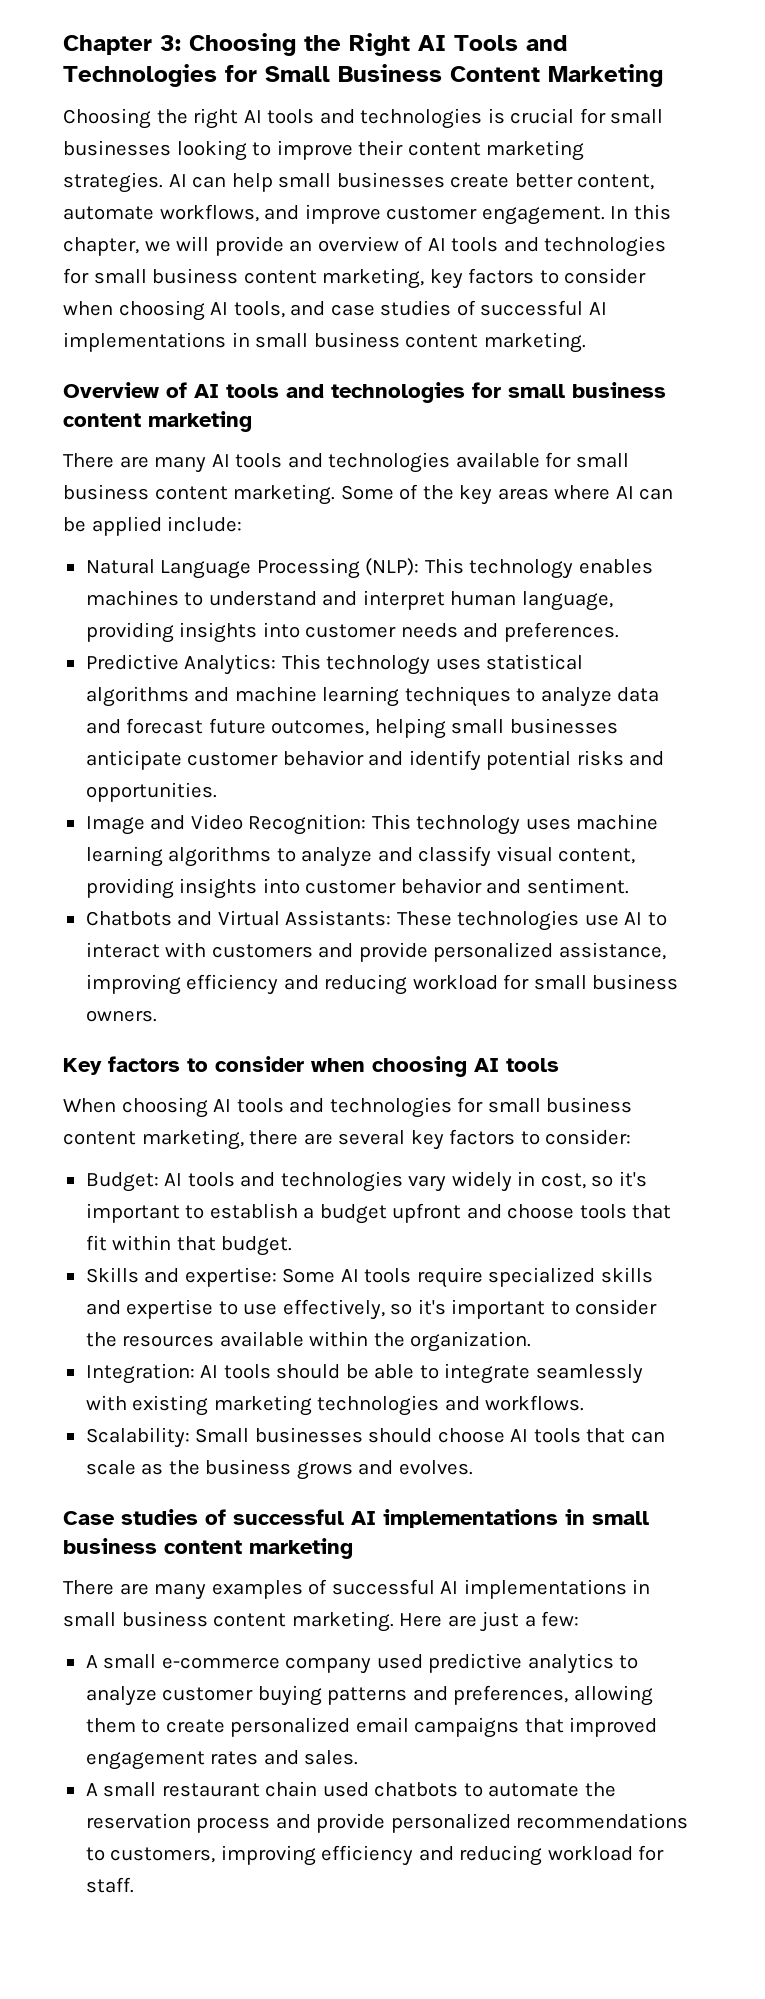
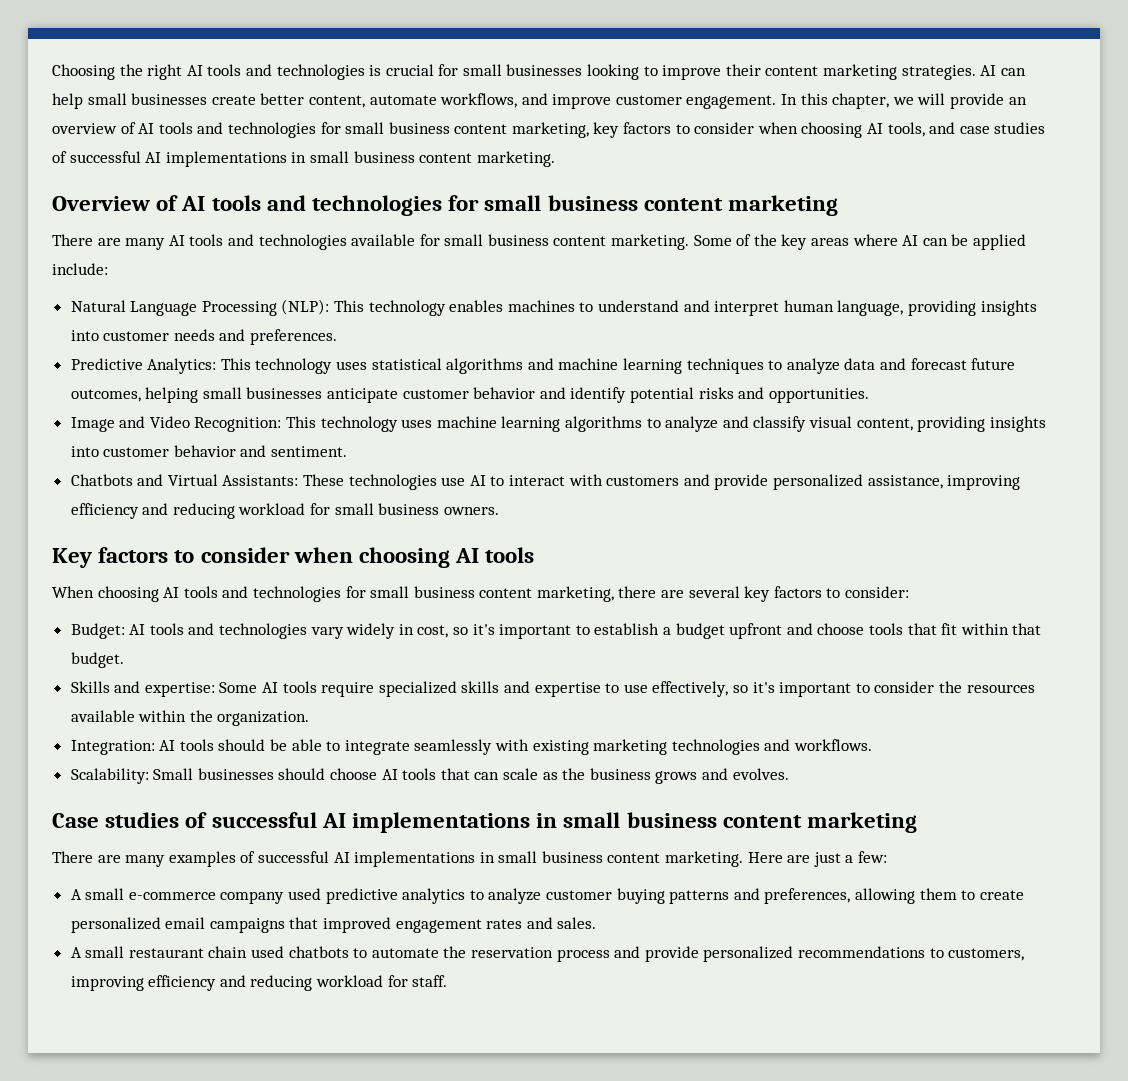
[63,33,567,56] [63,64,663,87] Chapter 3: Choosing the Right AI Tools and Technologies for Small Business Content Marketing // -> (52, 72) none

